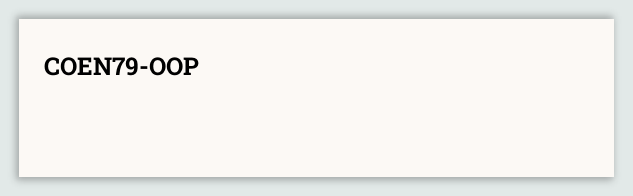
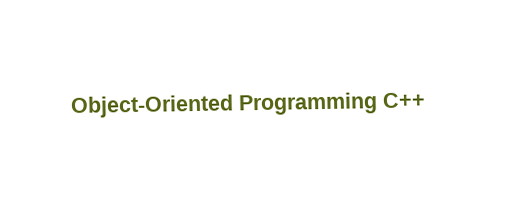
[44,57,199,76] COEN79-OOP -> [70,92,426,119] Object-Oriented Programming C++

